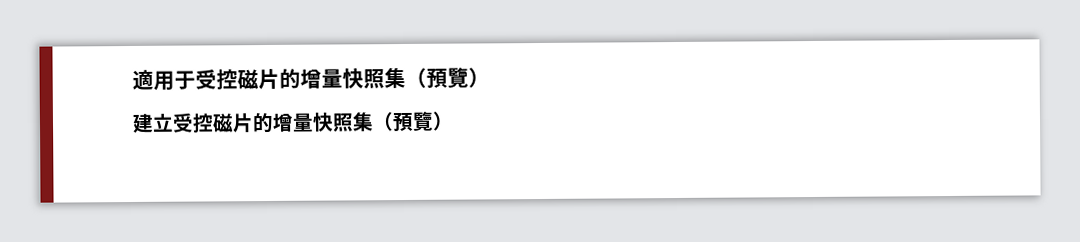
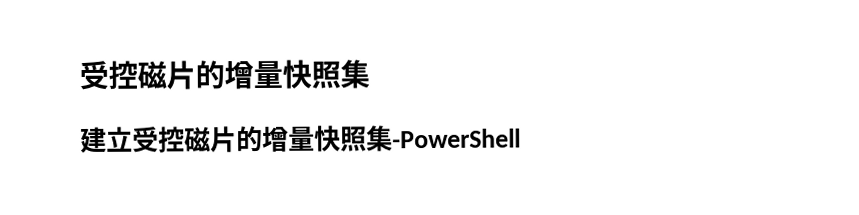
[132,67,490,91] 適用于受控磁片的增量快照集（預覽） -> [79,59,370,91] 受控磁片的增量快照集
[372,111,454,132] （預覽） -> [392,128,521,149] -PowerShell

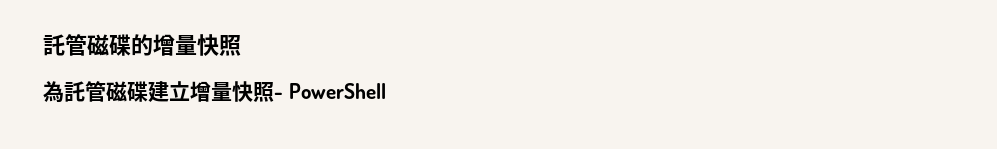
[79,59,370,91] [80,125,521,154] 受控磁片的增量快照集 // 建立受控磁片的增量快照集-PowerShell -> [43,34,241,56] [43,81,386,103] 託管磁碟的增量快照 // 為託管磁碟建立增量快照- PowerShell

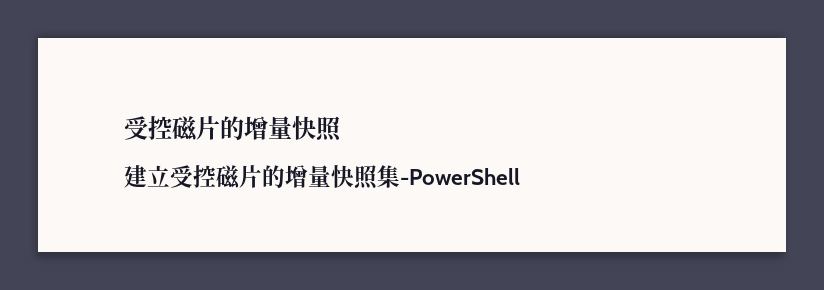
[43,34,131,56] 託管磁碟 -> [124,116,220,142] 受控磁片
[43,81,386,103] 為託管磁碟建立增量快照- PowerShell -> [124,165,520,190] 建立受控磁片的增量快照集-PowerShell

